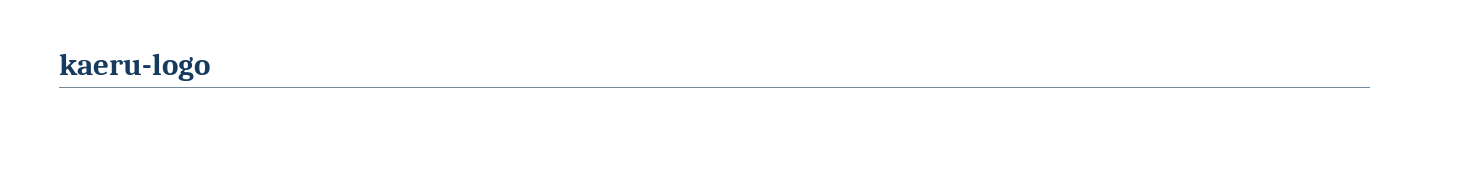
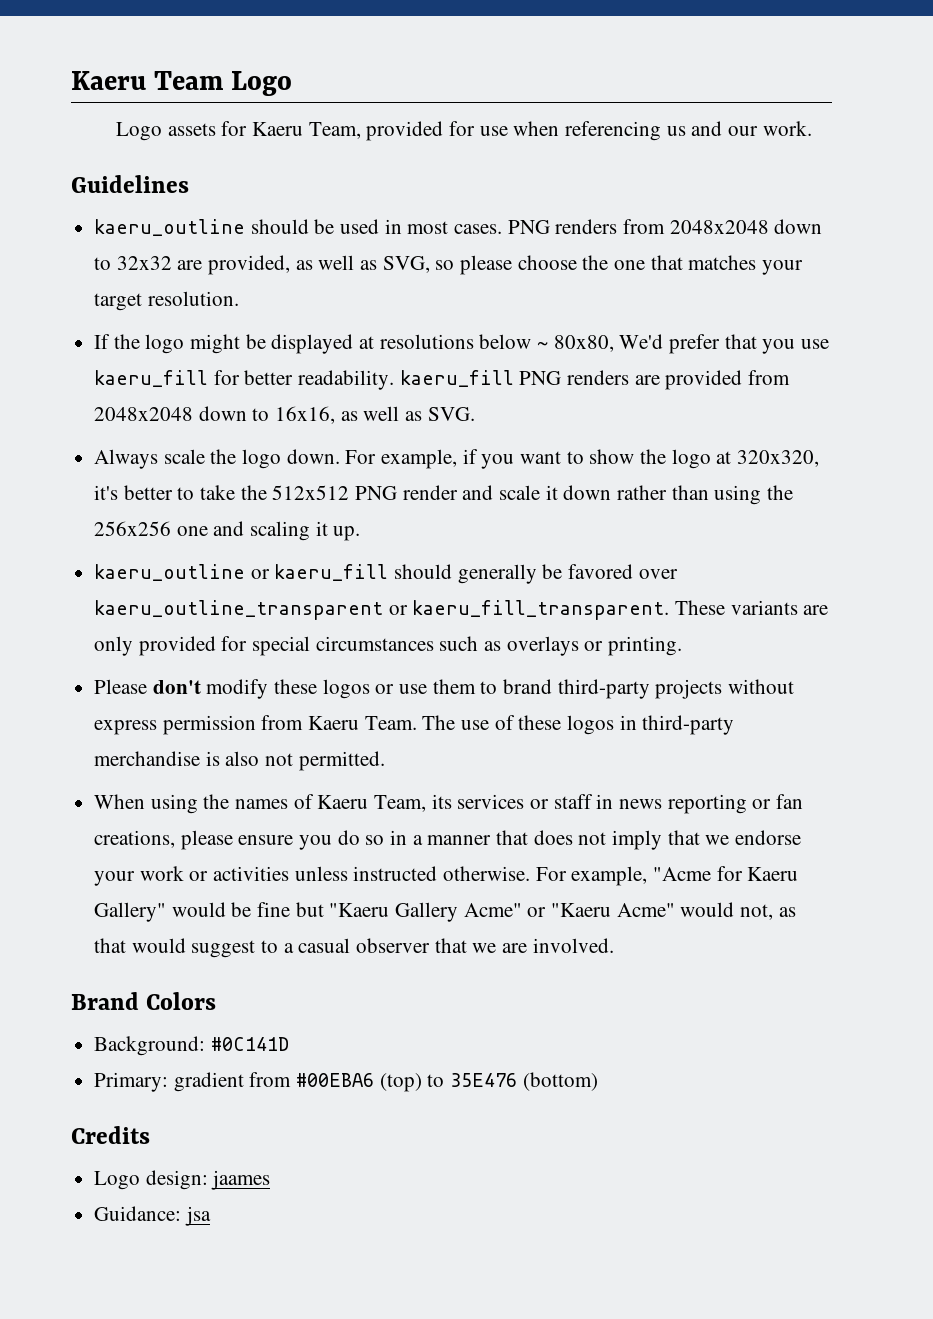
[59,53,210,81] kaeru-logo -> [71,71,293,96] [116,121,812,141] [71,175,189,193] [94,219,823,236] [94,255,804,275] [94,291,239,311] [94,334,830,354] [94,370,791,390] [94,406,475,424] [94,449,820,469] [94,485,794,505] [94,521,361,541] [94,564,678,584] [94,600,829,620] [94,636,683,656] [94,679,795,699] [94,715,735,735] [94,751,385,771] [94,794,804,814] [94,830,802,850] [94,866,799,886] [94,902,796,922] [94,938,614,958] [71,992,217,1010] [94,1036,289,1056] [94,1072,598,1092] [71,1126,150,1144] [94,1170,271,1190] [94,1206,211,1226] Kaeru Team Logo // Logo assets for Kaeru Team, provided for use when referencing us and our work. // Guidelines // kaeru_outline should be used in most cases. PNG renders from 2048x2048 down to 32x32 are provided, as well as SVG, so please choose the one that matches your target resolution. // If the logo might be displayed at resolutions below ~ 80x80, We'd prefer that you use kaeru_fill for better readability. kaeru_fill PNG renders are provided from 2048x2048 down to 16x16, as well as SVG. // Always scale the logo down. For example, if you want to show the logo at 320x320, it's better to take the 512x512 PNG render and scale it down rather than using the 256x256 one and scaling it up. // kaeru_outline or kaeru_fill should generally be favored over kaeru_outline_transparent or kaeru_fill_transparent. These variants are only provided for special circumstances such as overlays or printing. // Please don't modify these logos or use them to brand third-party projects without express permission from Kaeru Team. The use of these logos in third-party merchandise is also not permitted. // When using the names of Kaeru Team, its services or staff in news reporting or fan creations, please ensure you do so in a manner that does not imply that we endorse your work or activities unless instructed otherwise. For example, "Acme for Kaeru Gallery" would be fine but "Kaeru Gallery Acme" or "Kaeru Acme" would not, as that would suggest to a casual observer that we are involved. // Brand Colors // Background: #0C141D // Primary: gradient from #00EBA6 (top) to 35E476 (bottom) // Credits // Logo design: jaames // Guidance: jsa

